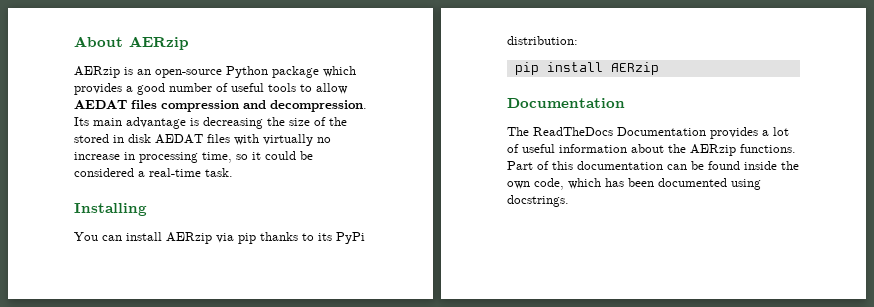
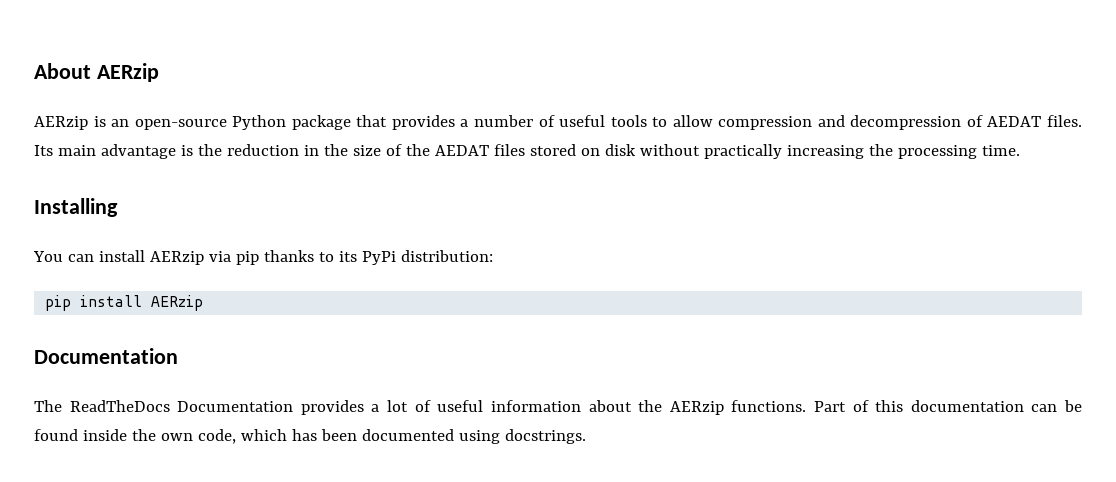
[323,66,356,77] [74,83,165,95] which provides a good -> [356,115,469,130] that provides a
[74,100,367,112] AEDAT files compression and decompression. -> [718,115,1082,130] compression and decompression of AEDAT files.
[203,117,263,129] decreasing -> [197,144,319,156] the reduction in
[74,134,331,146] [74,151,313,163] [74,168,233,177] stored in disk AEDAT files with virtually no increase in processing time, so it could be considered a real-time task. -> [434,144,1020,159] AEDAT files stored on disk without practically increasing the processing time.

